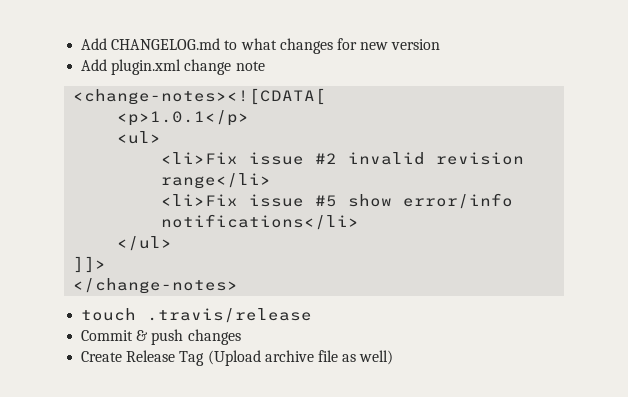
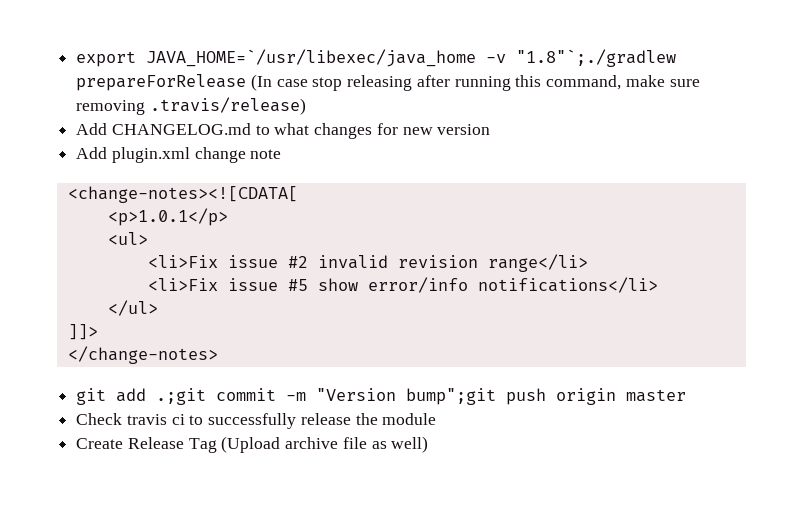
(81, 44) none -> [76,49,677,67] [76,74,700,91] [76,97,306,115] export JAVA_HOME=`/usr/libexec/java_home -v "1.8"`;./gradlew prepareForRelease (In case stop releasing after running this command, make sure removing .travis/release) //
[81,308,313,323] [81,329,241,345] touch .travis/release // Commit & push changes -> [76,388,687,405] [76,413,437,429] git add .;git commit -m "Version bump";git push origin master // Check travis ci to successfully release the module

